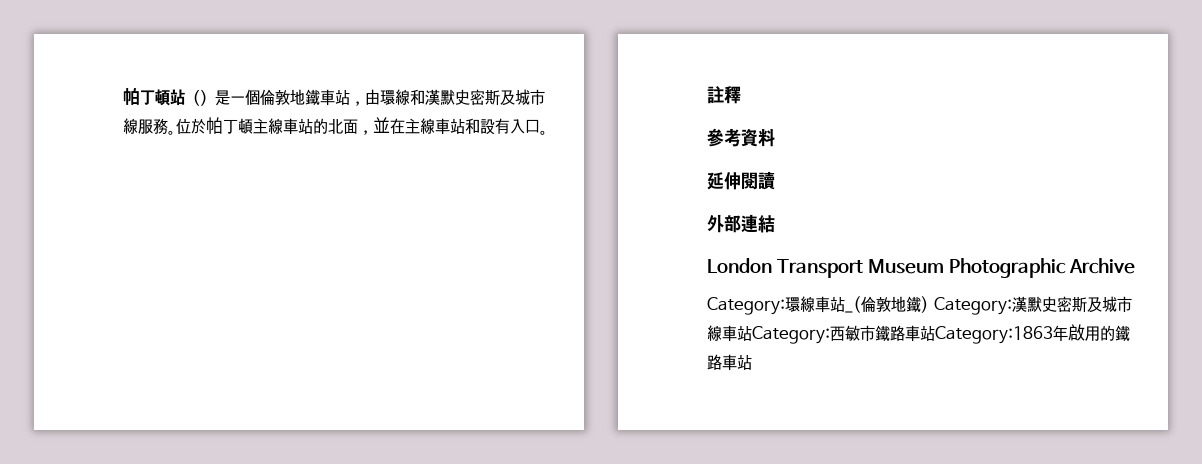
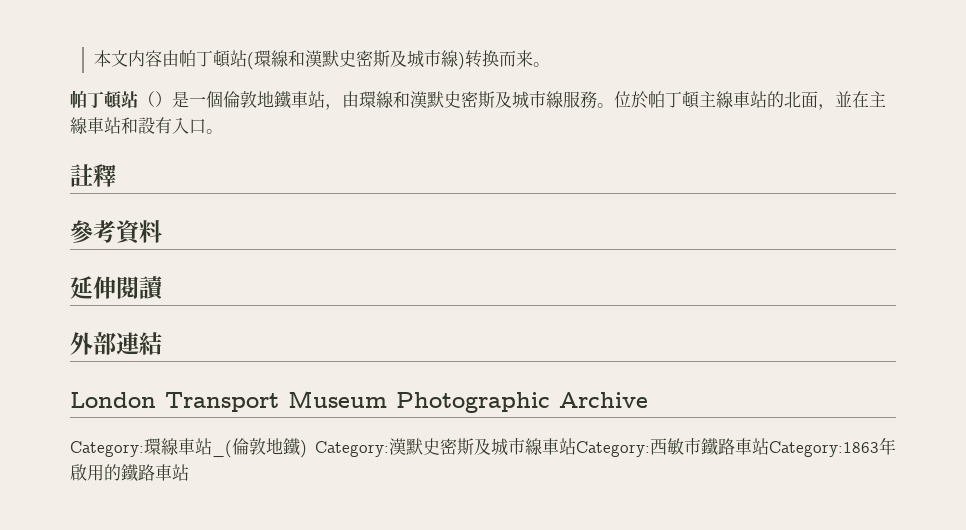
(123, 96) none -> [93,50,550,70] 本文内容由帕丁頓站(環線和漢默史密斯及城市線)转换而来。 //

